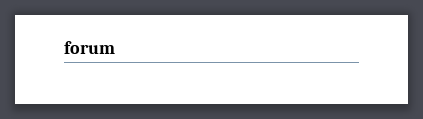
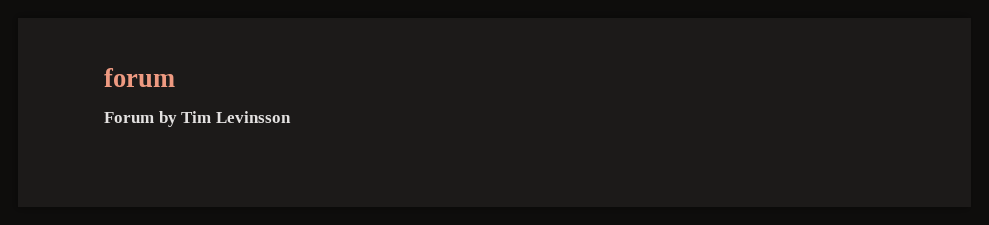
(115, 47) none -> [104,111,291,127] // Forum by Tim Levinsson

